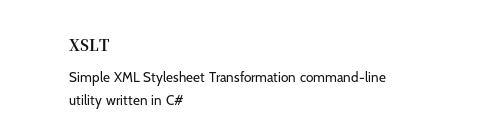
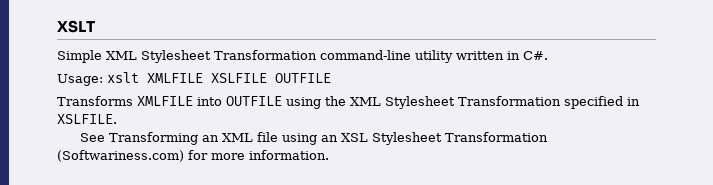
[165,95,184,105] C# -> [523,51,548,60] [57,72,331,86] [57,96,640,109] [57,114,117,124] [80,132,549,145] [57,150,329,162] C#. // Usage: xslt XMLFILE XSLFILE OUTFILE // Transforms XMLFILE into OUTFILE using the XML Stylesheet Transformation specified in XSLFILE. // See Transforming an XML file using an XSL Stylesheet Transformation (Softwariness.com) for more information.

